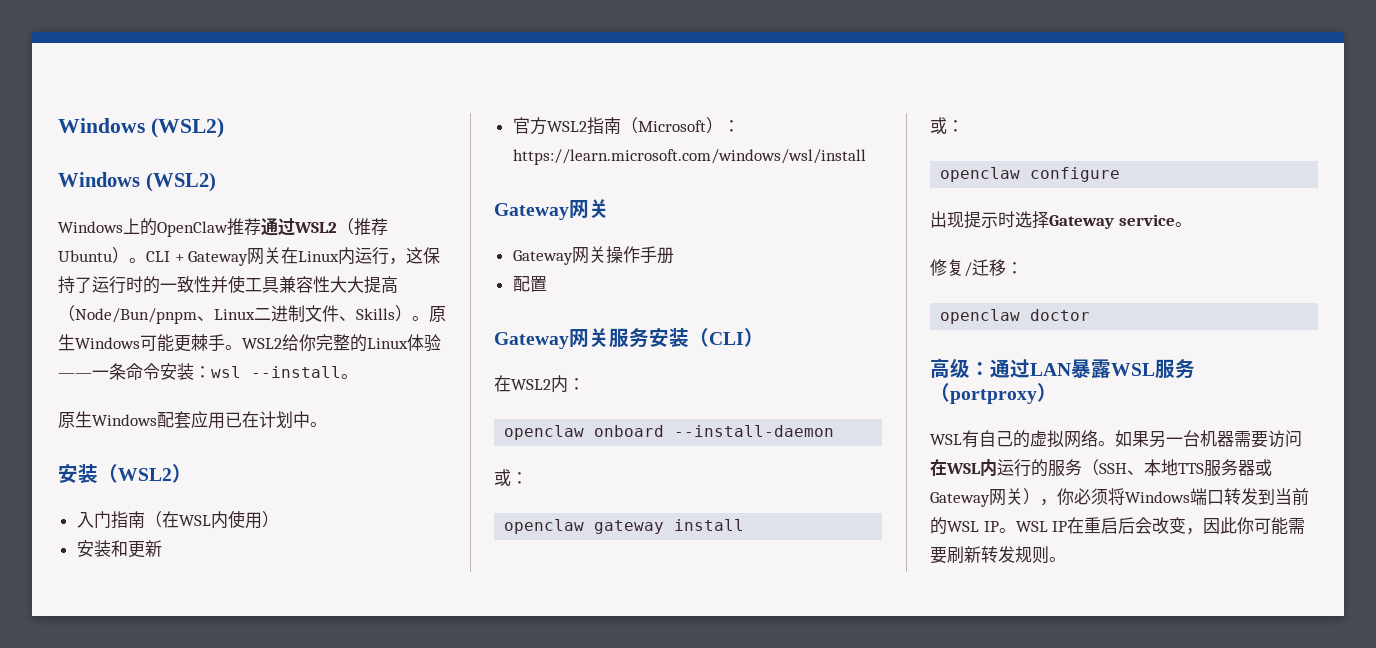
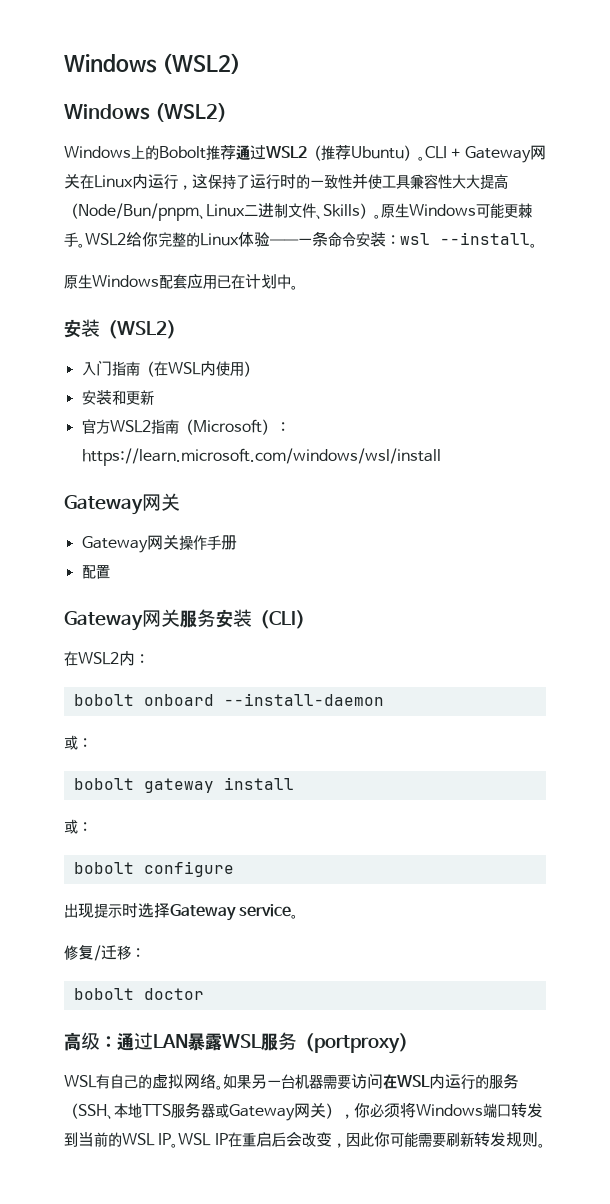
[157,221,228,237] OpenClaw -> [159,146,206,159] Bobolt
[504,425,585,440] openclaw -> [73,694,134,706] bobolt
[504,519,585,534] openclaw -> [73,778,134,790] bobolt
[940,167,1021,182] openclaw -> [73,862,134,874] bobolt
[940,309,1021,324] openclaw -> [73,988,134,1000] bobolt

